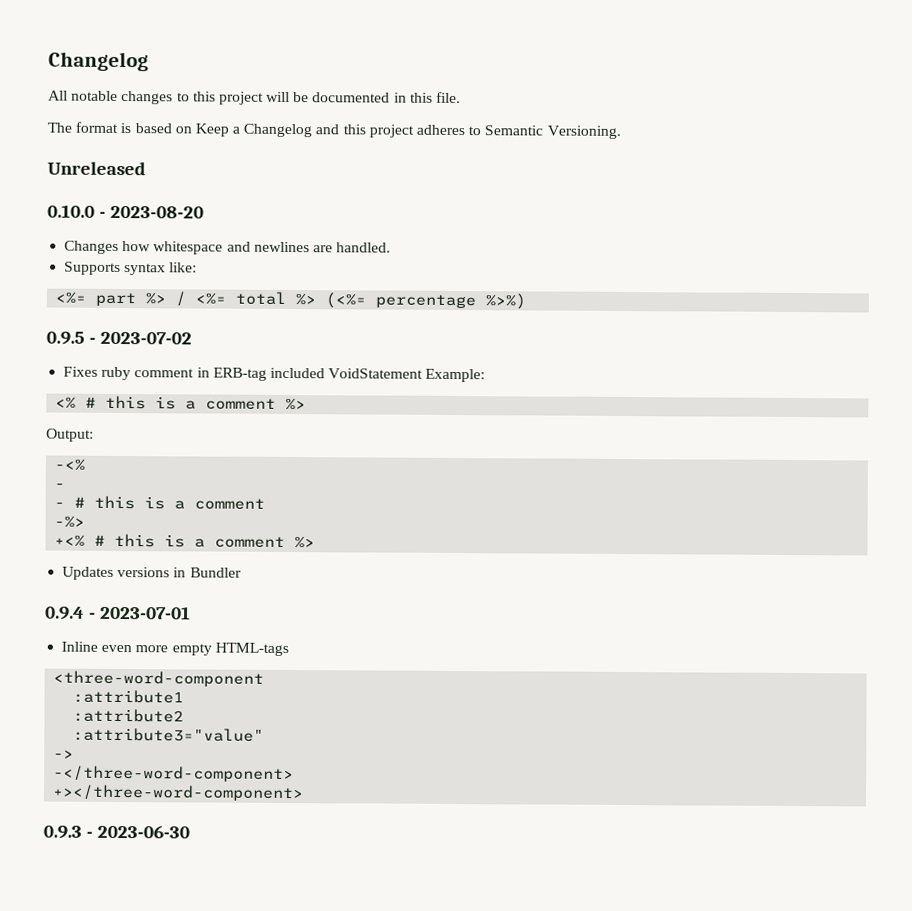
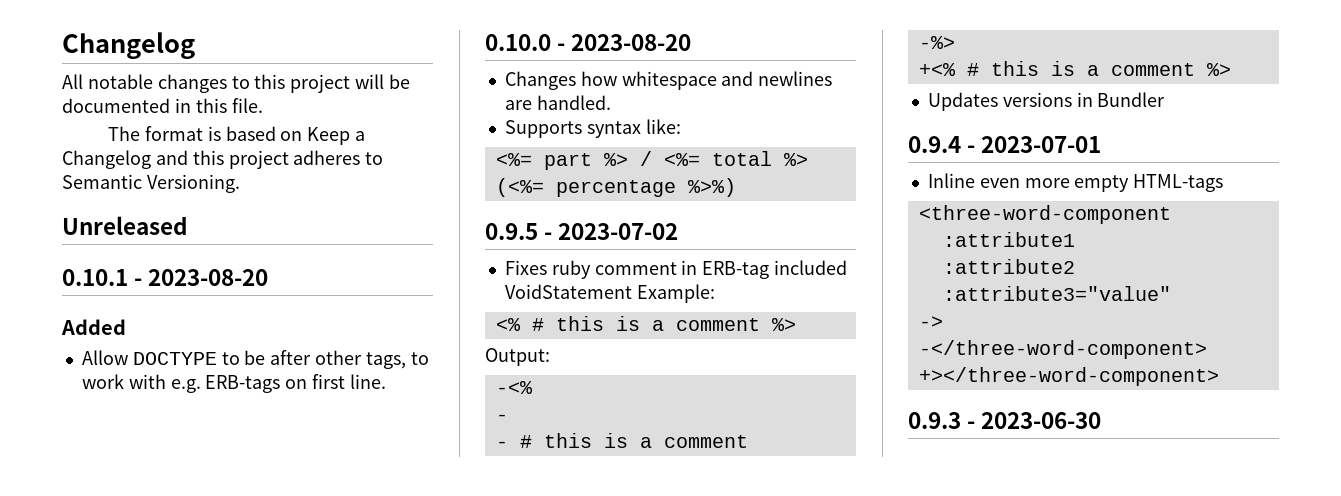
(146, 168) none -> [62,269,269,286] [61,319,126,335] [81,350,429,369] [81,374,386,393] // 0.10.1 - 2023-08-20 // Added // Allow DOCTYPE to be after other tags, to work with e.g. ERB-tags on first line.

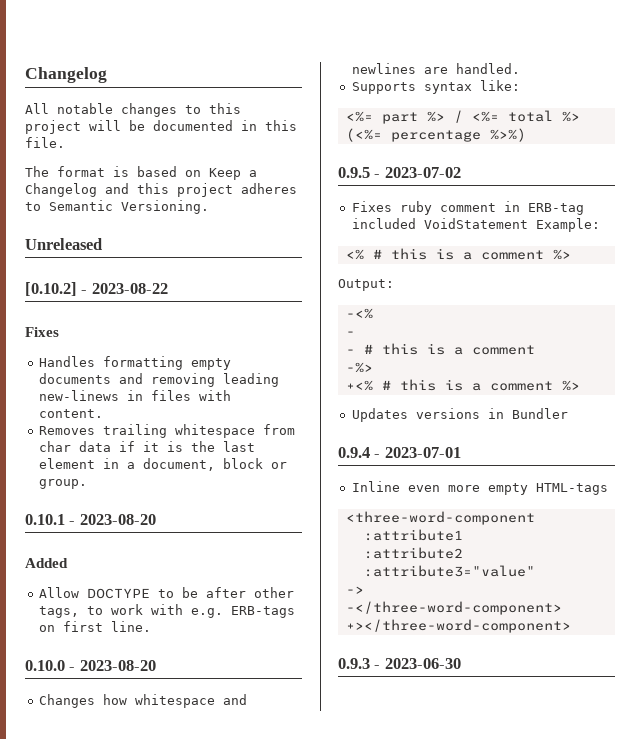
(187, 225) none -> [25,282,168,296] [25,327,59,337] [38,356,231,370] [38,373,279,387] [38,390,231,401] [38,409,103,418] [38,424,295,438] [38,441,255,452] [38,458,287,471] [38,479,87,489] // [0.10.2] - 2023-08-22 // Fixes // Handles formatting empty documents and removing leading new-linews in files with content. // Removes trailing whitespace from char data if it is the last element in a document, block or group.

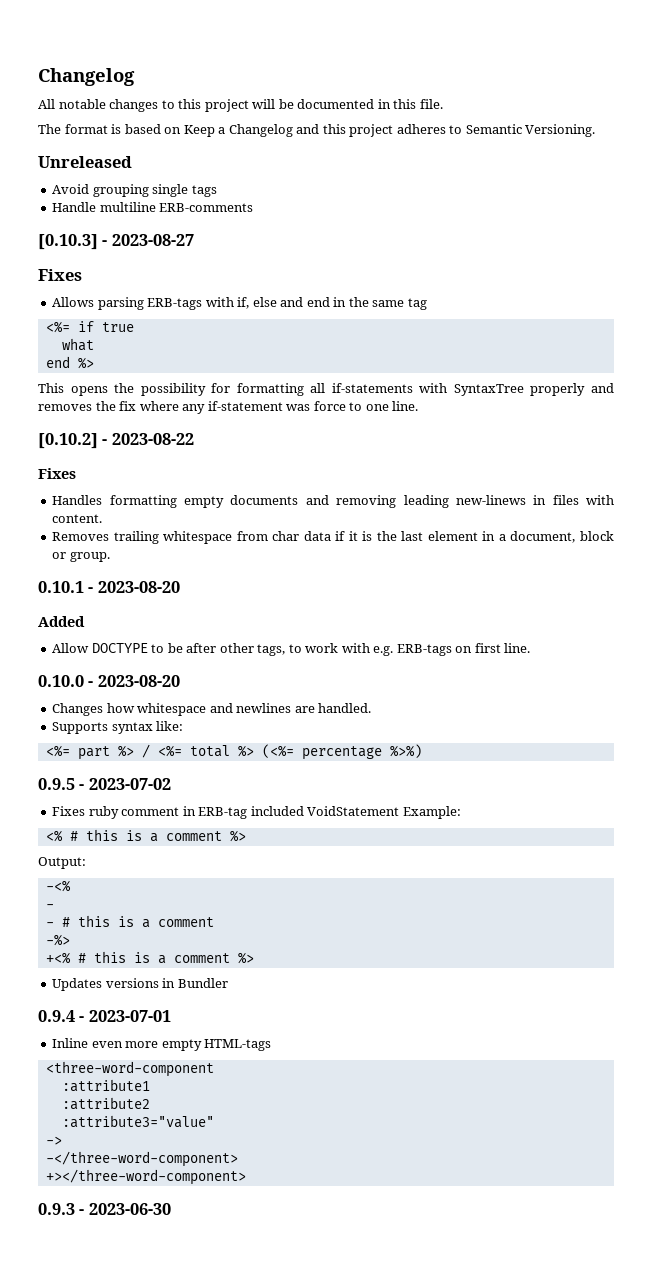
(102, 244) none -> [52,184,217,197] [52,202,254,212] [38,234,194,250] [38,269,82,281] [52,297,427,310] [45,321,134,333] [61,338,94,351] [45,356,94,369] [38,383,614,396] [38,401,419,414] // Avoid grouping single tags // Handle multiline ERB-comments // [0.10.3] - 2023-08-27 // Fixes // Allows parsing ERB-tags with if, else and end in the same tag // <%= if true // what // end %> // This opens the possibility for formatting all if-statements with SyntaxTree properly and removes the fix where any if-statement was force to one line.

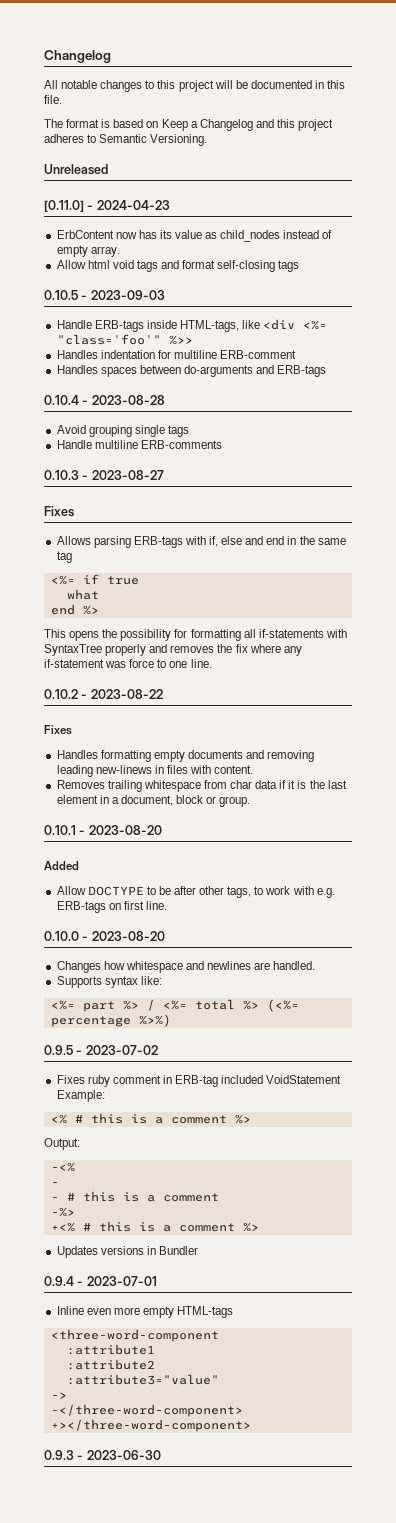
(132, 162) none -> [44,200,170,212] [56,230,333,242] [56,245,120,257] [56,260,300,272] [44,290,165,300] [56,319,328,332] [56,334,193,345] [56,350,297,359] [56,365,327,377] [44,395,165,405] // [0.11.0] - 2024-04-23 // ErbContent now has its value as child_nodes instead of empty array. // Allow html void tags and format self-closing tags // 0.10.5 - 2023-09-03 // Handle ERB-tags inside HTML-tags, like <div <%= "class='foo'" %>> // Handles indentation for multiline ERB-comment // Handles spaces between do-arguments and ERB-tags // 0.10.4 - 2023-08-28
[38,234,98,250] [0.10.3] -> [44,470,79,480] 0.10.3
[38,433,98,449] [0.10.2] -> [44,689,78,699] 0.10.2

